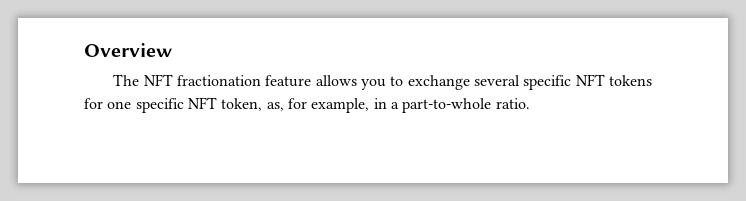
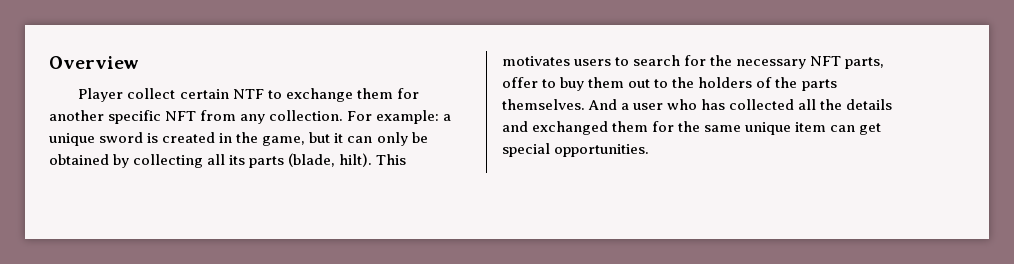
[113,74,652,90] [84,97,530,113] The NFT fractionation feature allows you to exchange several specific NFT tokens for one specific NFT token, as, for example, in a part-to-whole ratio. -> [78,88,419,102] [49,110,452,124] [49,132,428,146] [49,153,407,168] [502,55,885,69] [502,77,837,91] [502,99,893,110] [502,121,882,135] [502,143,650,157] Player collect certain NTF to exchange them for another specific NFT from any collection. For example: a unique sword is created in the game, but it can only be obtained by collecting all its parts (blade, hilt). This motivates users to search for the necessary NFT parts, offer to buy them out to the holders of the parts themselves. And a user who has collected all the details and exchanged them for the same unique item can get special opportunities.

